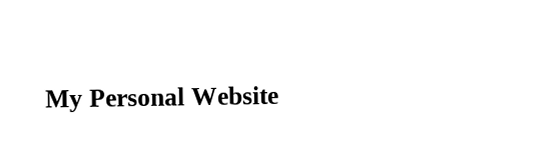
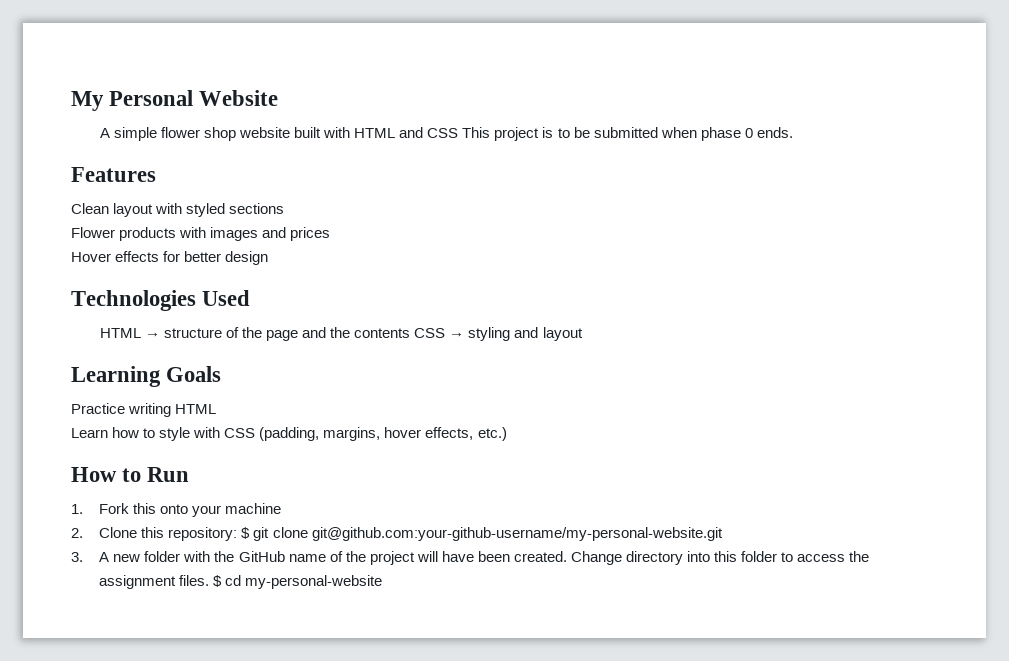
(279, 95) none -> [99,127,793,141] [71,167,156,182] [71,203,285,217] [71,227,331,241] [71,251,269,265] [71,290,251,311] [99,327,583,341] [71,366,222,387] [71,403,217,417] [71,427,507,441] [71,467,190,482] [71,503,282,517] [71,527,723,541] [71,551,870,565] [99,575,383,589] // A simple flower shop website built with HTML and CSS This project is to be submitted when phase 0 ends. // Features // Clean layout with styled sections // Flower products with images and prices // Hover effects for better design // Technologies Used // HTML → structure of the page and the contents CSS → styling and layout // Learning Goals // Practice writing HTML // Learn how to style with CSS (padding, margins, hover effects, etc.) // How to Run // 1. Fork this onto your machine // 2. Clone this repository: $ git clone git@github.com:your-github-username/my-personal-website.git // 3. A new folder with the GitHub name of the project will have been created. Change directory into this folder to access the assignment files. $ cd my-personal-website

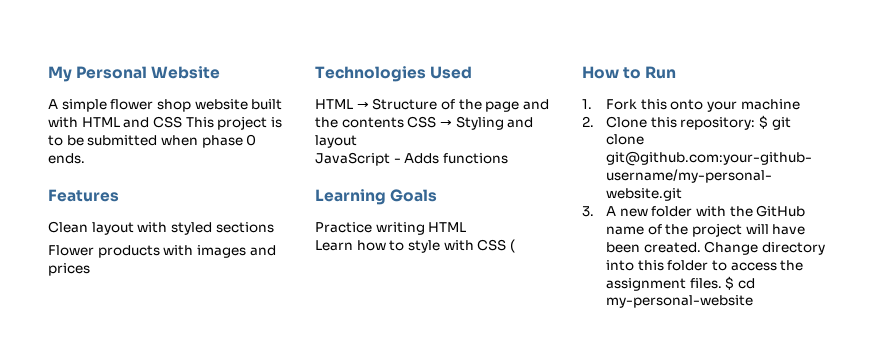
[71,251,269,265] // Hover effects for better design -> (90, 269) none
[163,328,222,338] structure -> [372,98,438,110] Structure
[468,327,511,341] styling -> [455,116,504,130] Styling
(583, 334) none -> [315,152,508,166] // JavaScript - Adds functions
[259,427,507,441] (padding, margins, hover effects, etc.) -> [509,239,515,253] (

